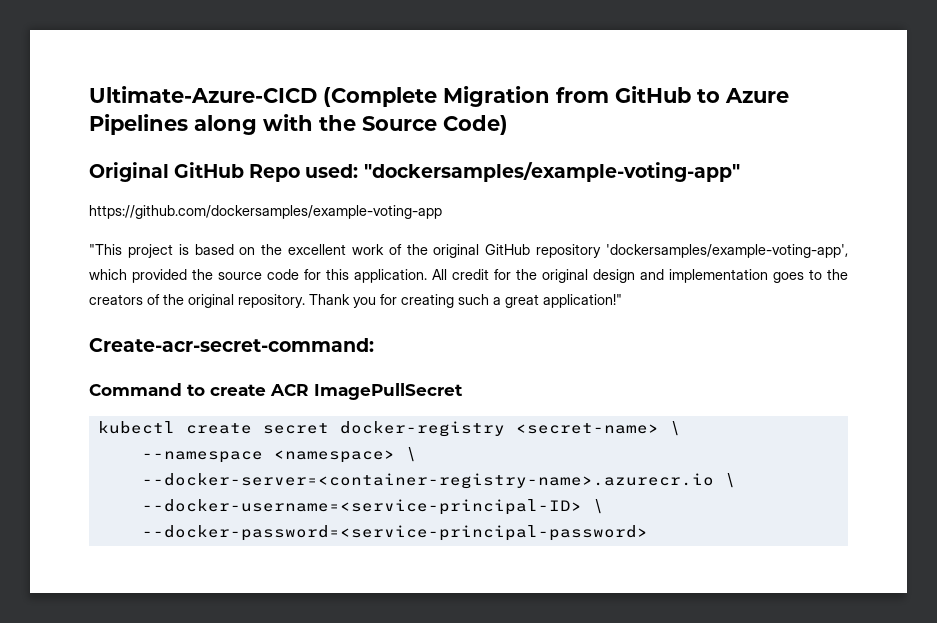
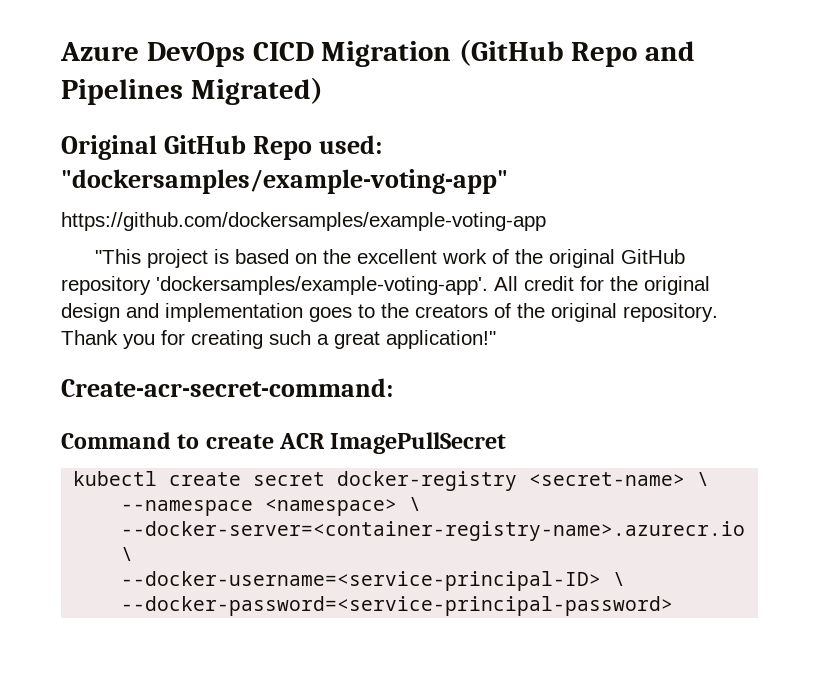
[89,86,789,107] [89,114,508,135] Ultimate-Azure-CICD (Complete Migration from GitHub to Azure Pipelines along with the Source Code) -> [60,39,695,67] [61,77,323,105] Azure DevOps CICD Migration (GitHub Repo and Pipelines Migrated)
[606,244,849,258] [89,269,427,283] 'dockersamples/example-voting-app', which provided the source code for this application. -> [156,276,488,295] 'dockersamples/example-voting-app'.

